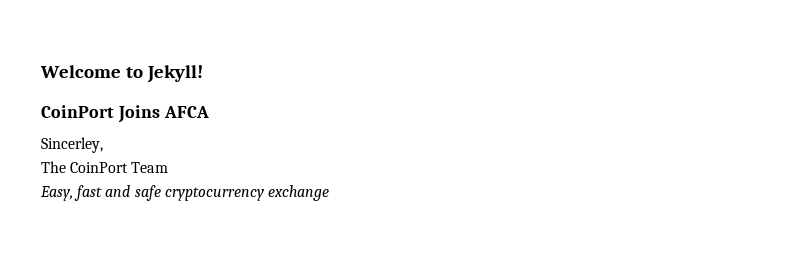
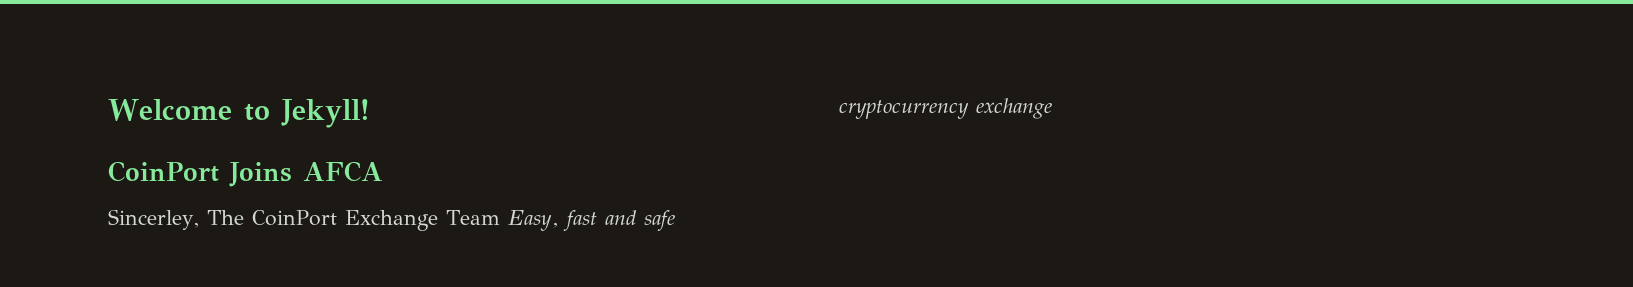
(103, 145) // -> (199, 219) none
(129, 167) none -> [344,210,438,231] Exchange
(169, 167) // -> (500, 217) none

